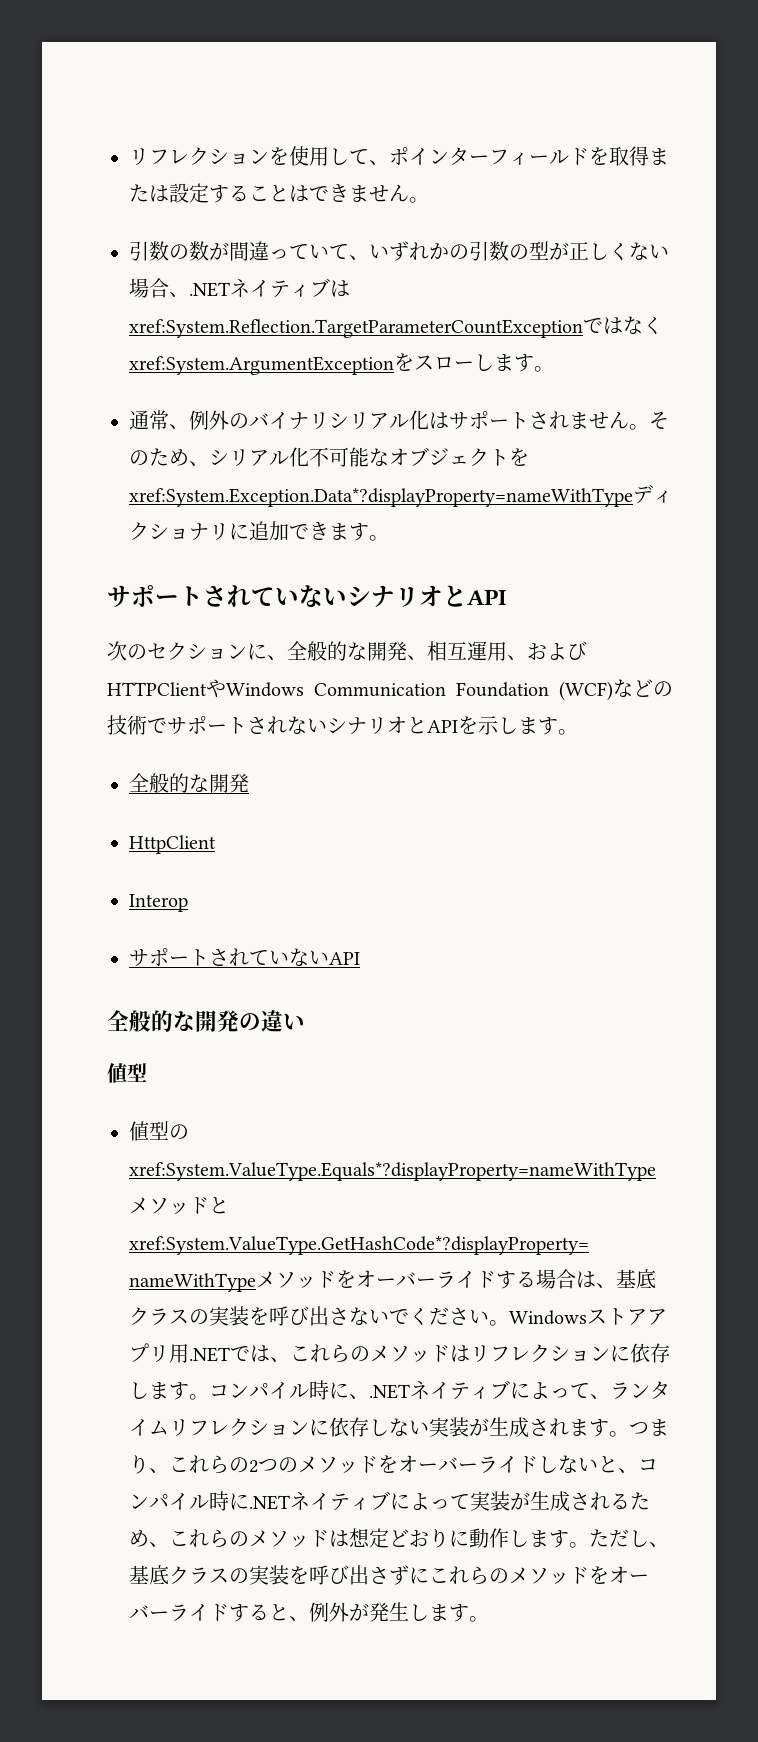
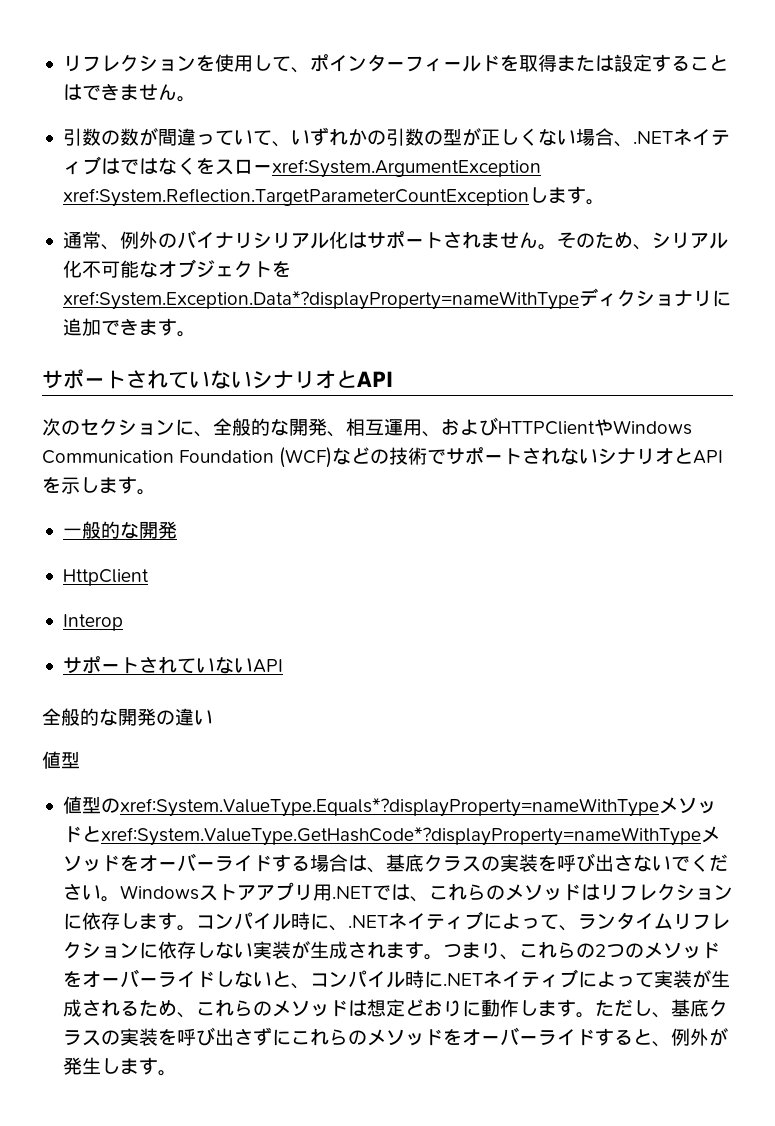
[129,319,583,338] xref:System.Reflection.TargetParameterCountException -> (120, 166) none
[129,356,394,375] xref:System.ArgumentException -> (196, 166) none
(474, 365) none -> [271,159,541,178] [62,188,529,207] xref:System.ArgumentException xref:System.Reflection.TargetParameterCountException
[129,773,149,792] 全 -> [62,528,82,537] 一

